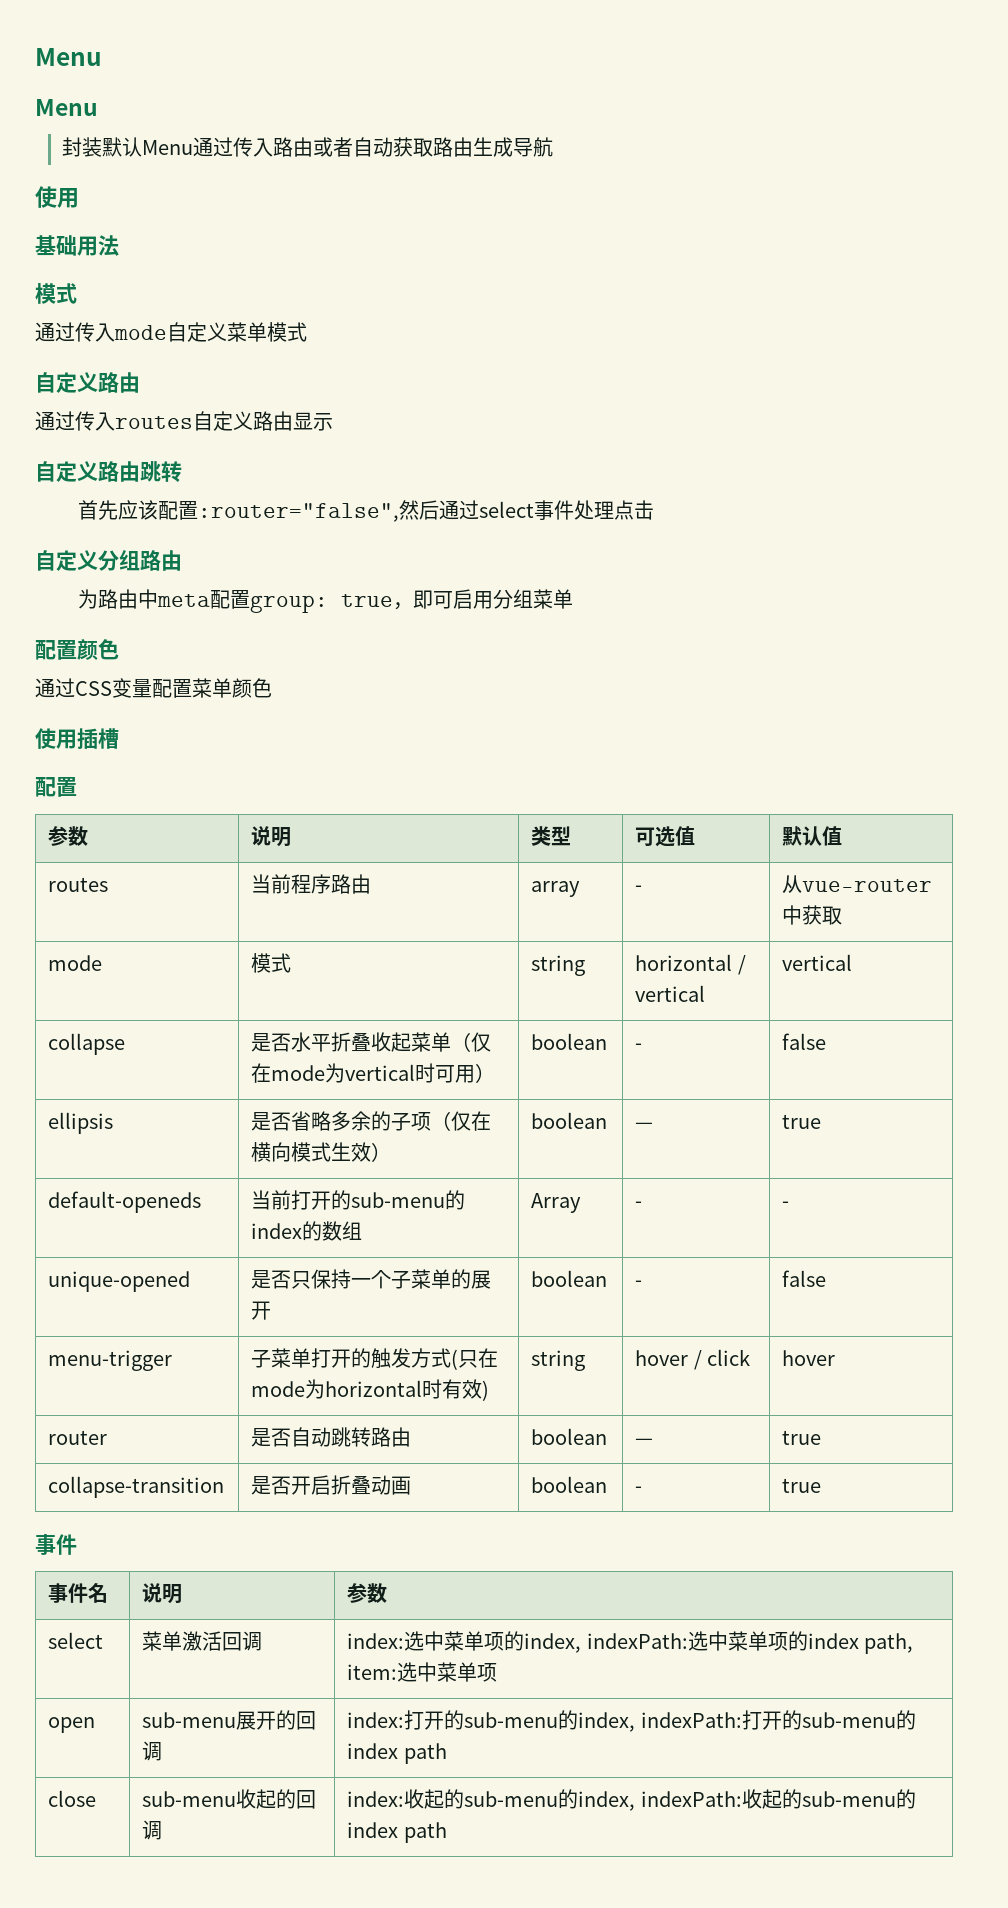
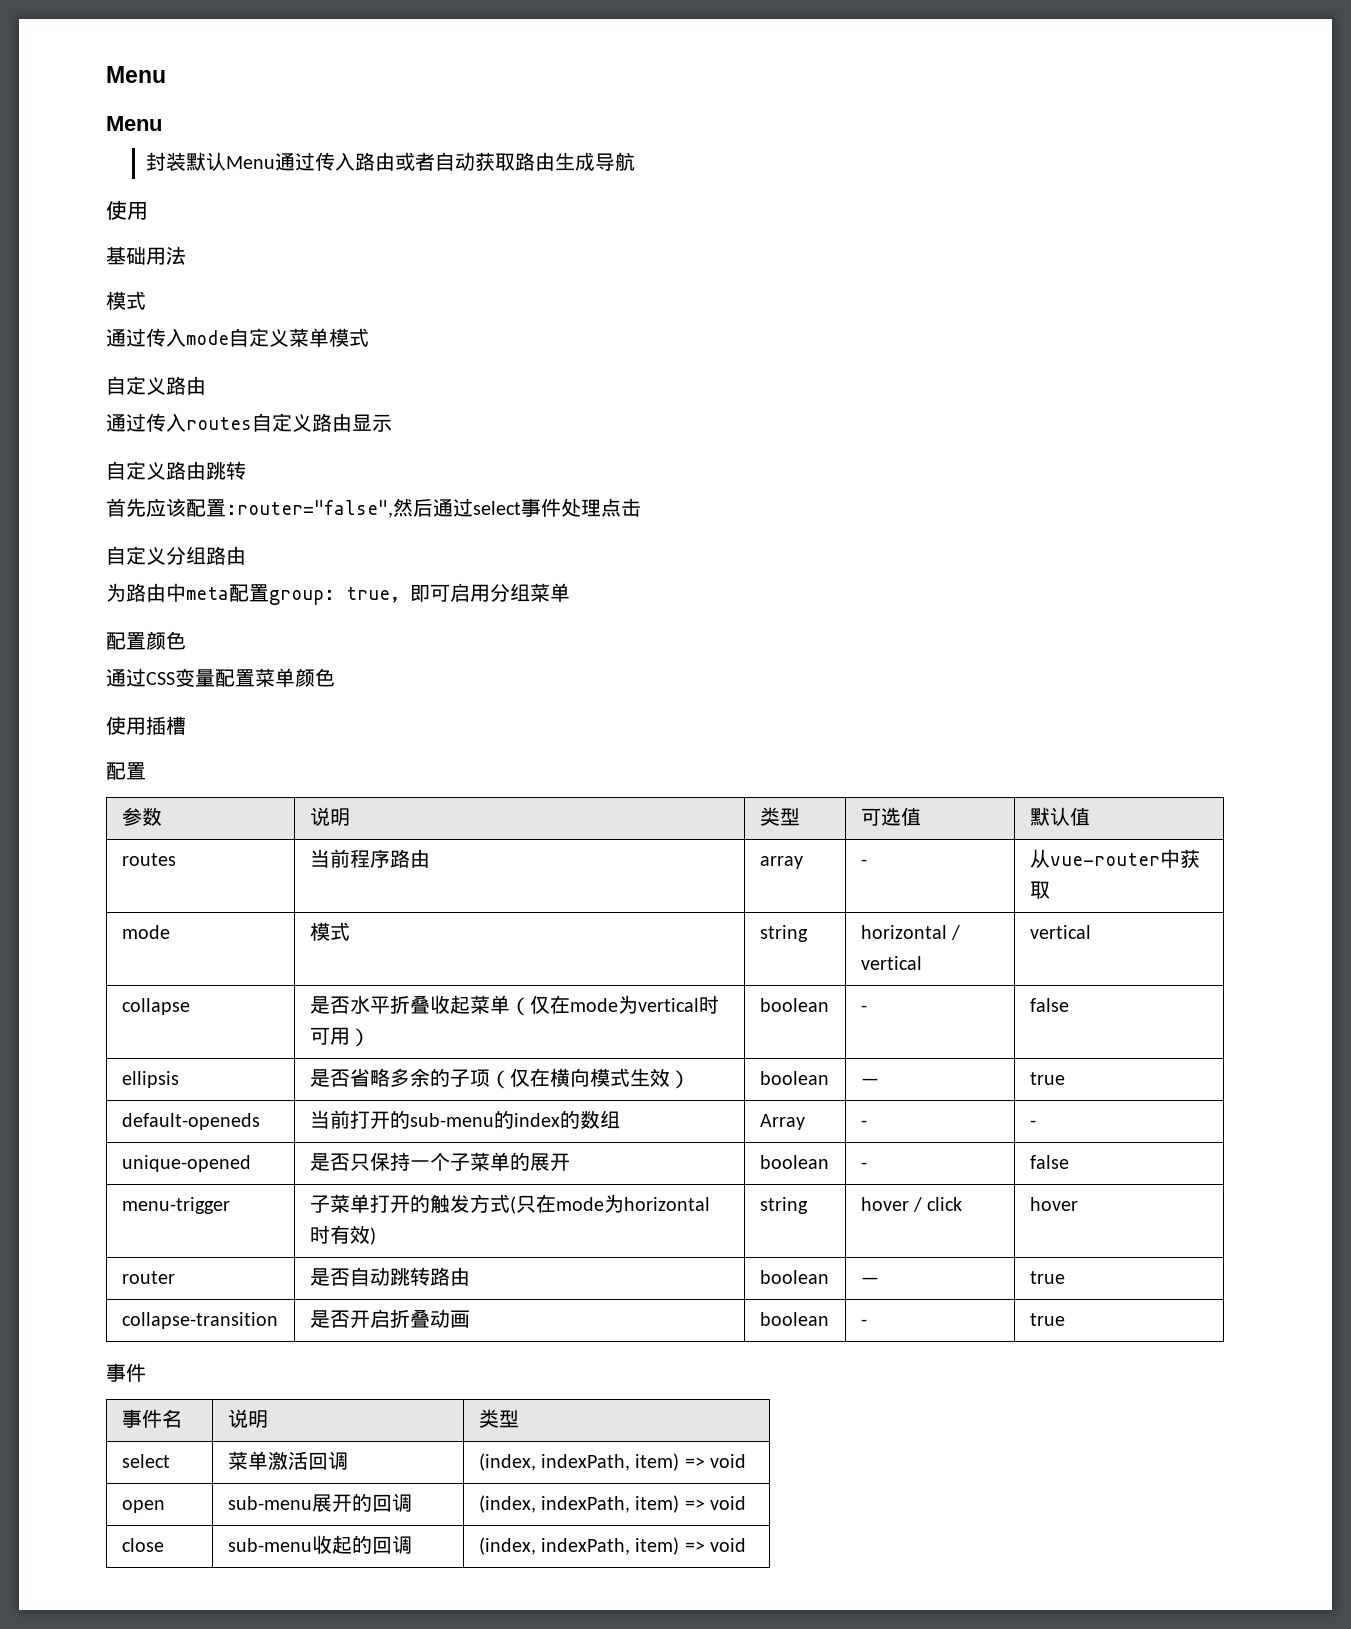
[347,1583,388,1603] 参数 -> [478,1409,519,1428] 类型
[347,1631,914,1654] [347,1662,498,1682] index:选中菜单项的index, indexPath:选中菜单项的index path, item:选中菜单项 -> [478,1453,747,1471] (index, indexPath, item) => void
[347,1710,916,1732] [347,1743,447,1764] index:打开的sub-menu的index, indexPath:打开的sub-menu的index path -> [478,1495,747,1513] (index, indexPath, item) => void
[347,1789,916,1811] [347,1822,447,1843] index:收起的sub-menu的index, indexPath:收起的sub-menu的index path -> [478,1537,747,1555] (index, indexPath, item) => void

